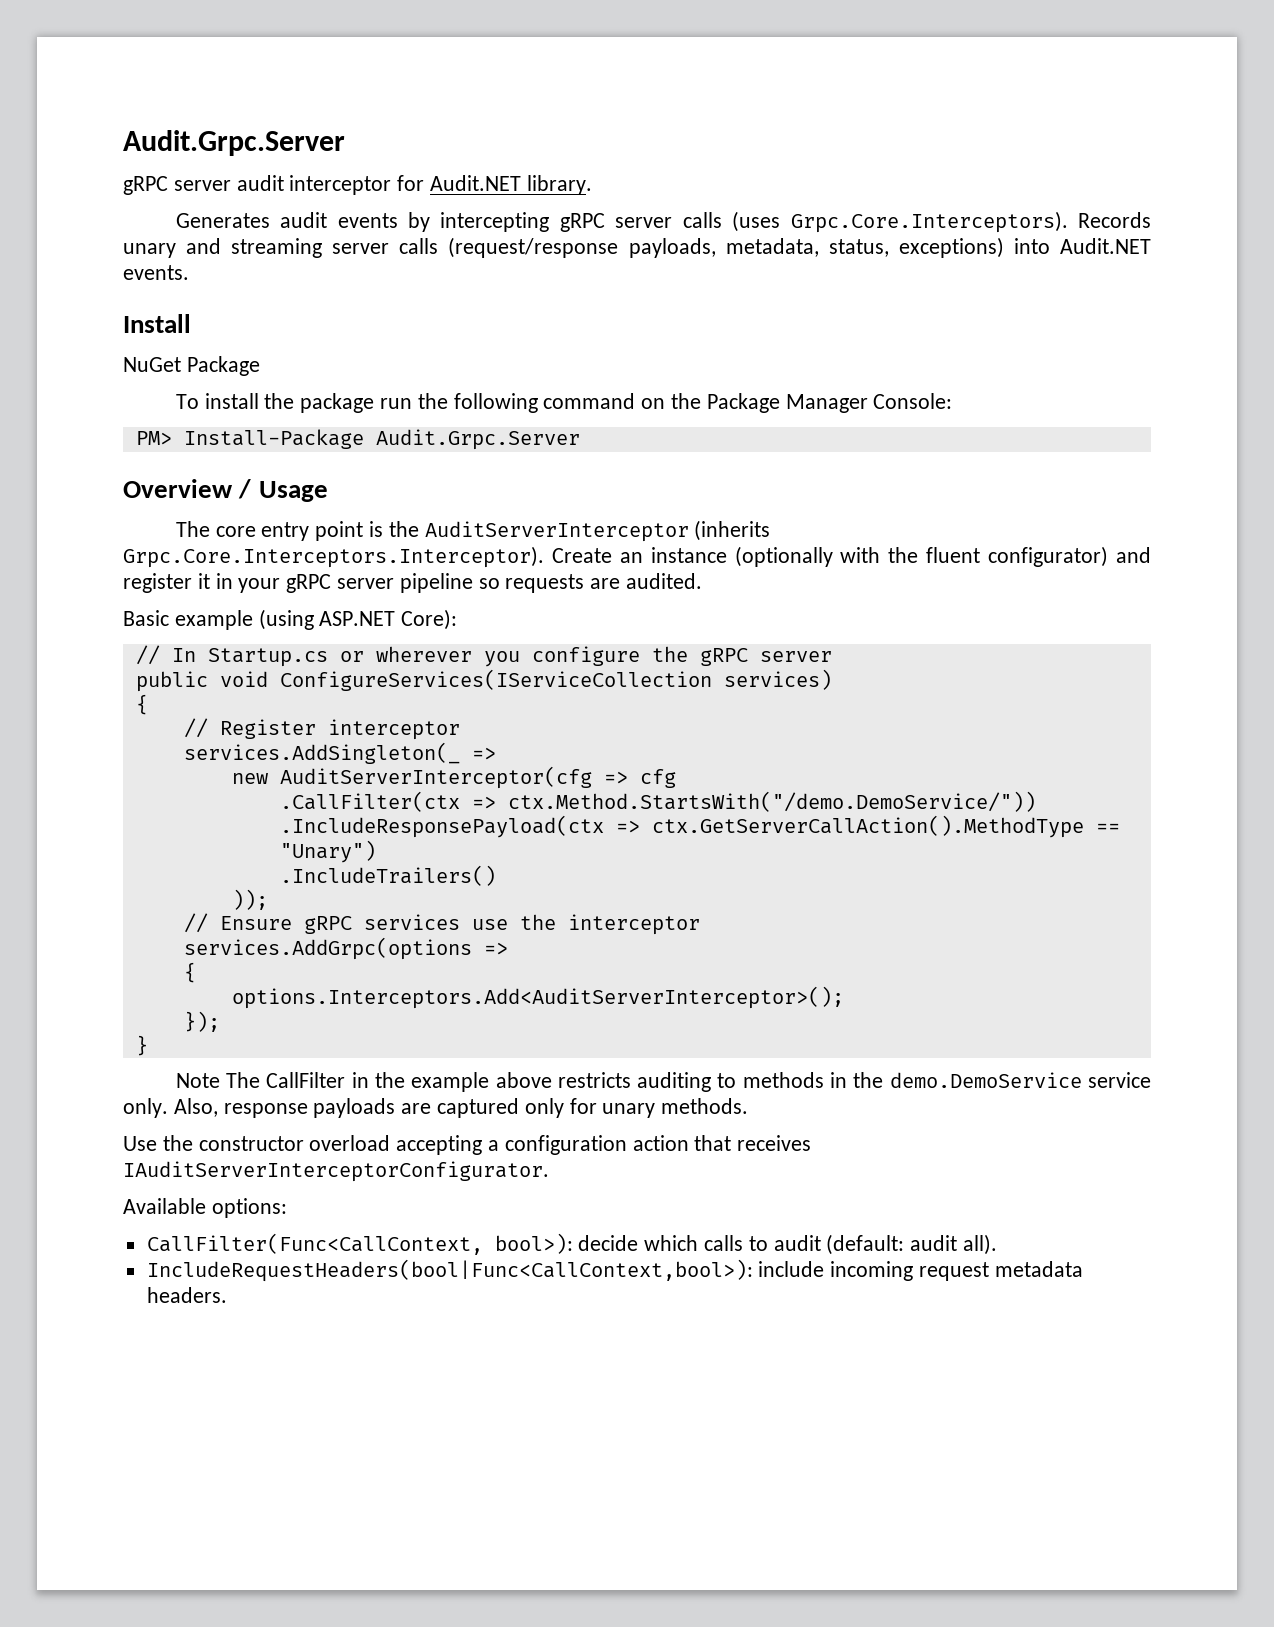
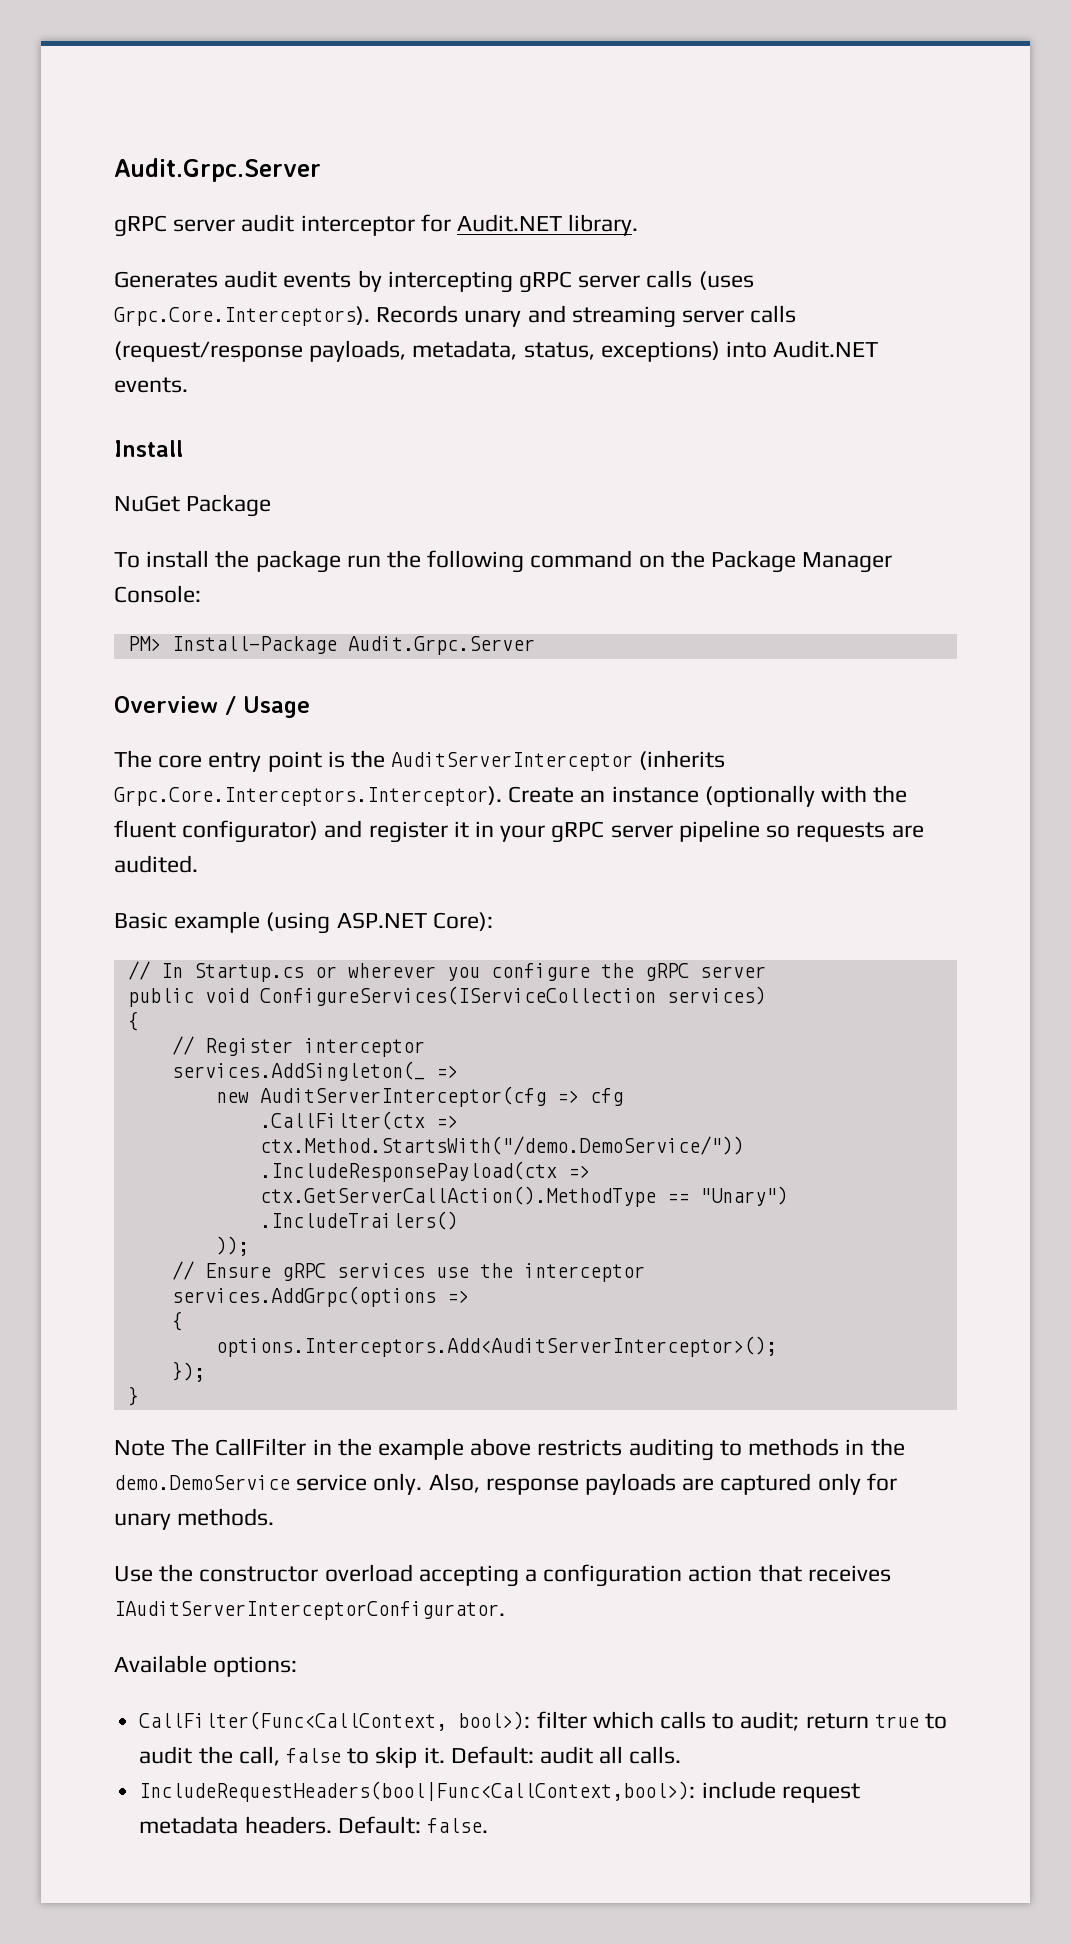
[578,1235,639,1251] decide -> [536,1711,587,1729] filter
[773,1234,998,1255] audit (default: audit all). -> [740,1711,947,1731] [139,1746,682,1768] audit; return true to audit the call, false to skip it. Default: audit all calls.
[830,1261,914,1281] incoming -> (776, 1790) none
(227, 1295) none -> [337,1816,488,1834] Default: false.

